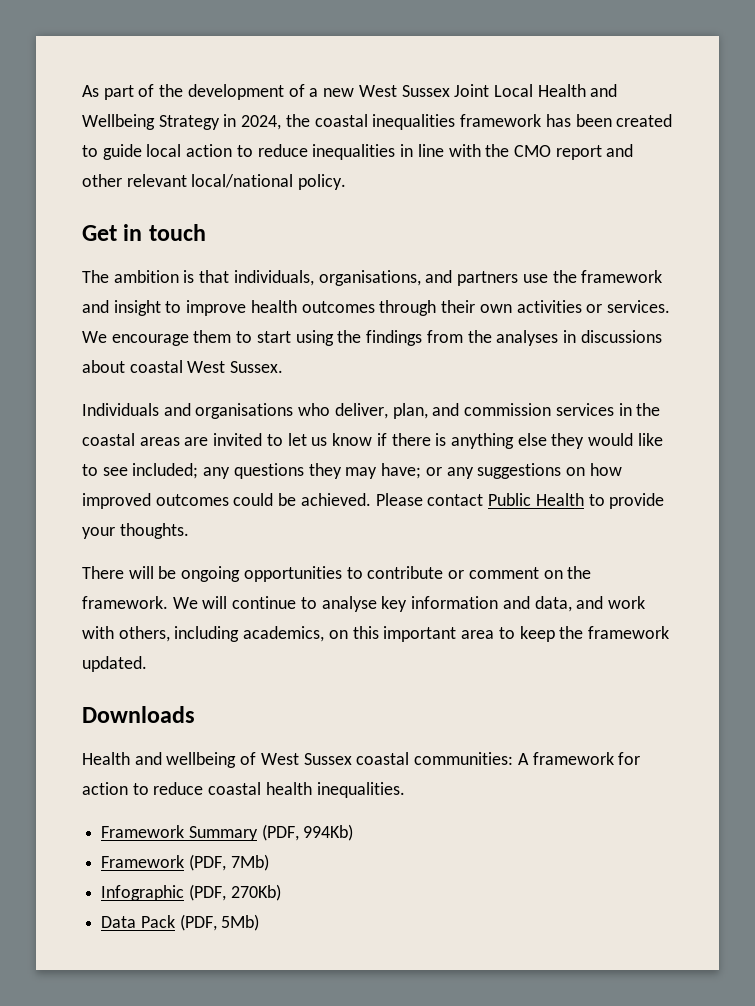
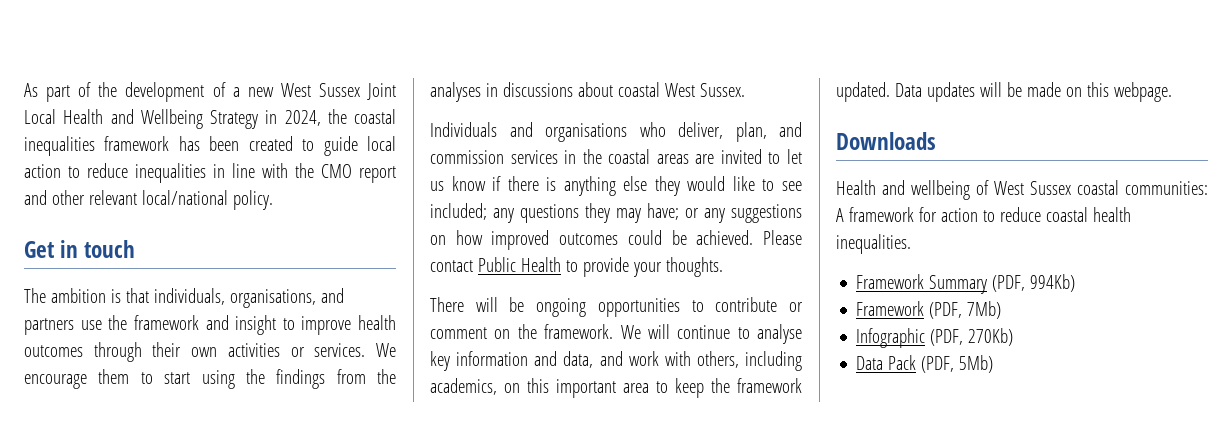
(147, 664) none -> [894,82,1172,102] Data updates will be made on this webpage.

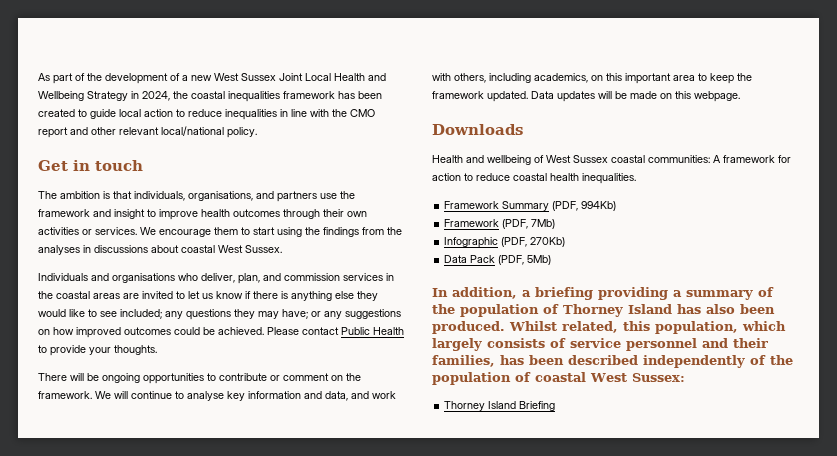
(994, 364) none -> [432,287,774,300] [432,304,775,317] [432,321,786,334] [432,338,768,351] [432,355,793,368] [432,372,685,385] [444,401,556,411] // In addition, a briefing providing a summary of the population of Thorney Island has also been produced. Whilst related, this population, which largely consists of service personnel and their families, has been described independently of the population of coastal West Sussex: // Thorney Island Briefing

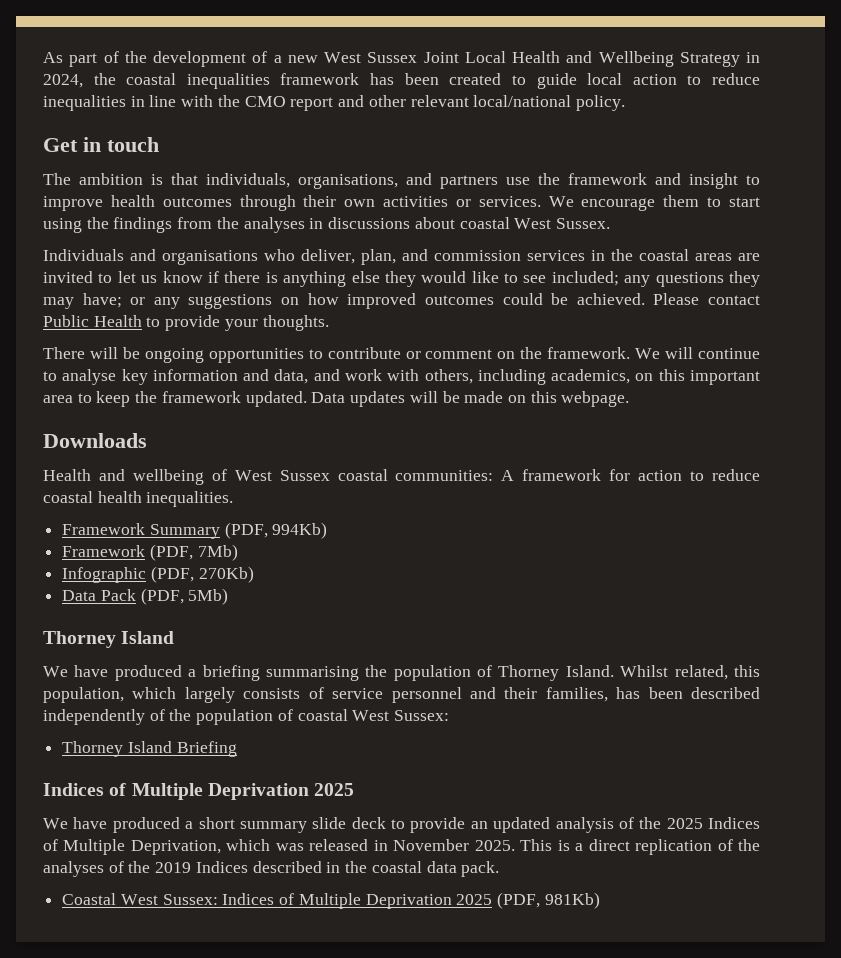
[432,287,774,300] [432,304,775,317] [432,321,505,334] In addition, a briefing providing a summary of the population of Thorney Island has also been produced. -> [43,631,175,648] [43,665,614,681] Thorney Island // We have produced a briefing summarising the population of Thorney Island.
(556, 406) none -> [43,783,355,800] [43,817,760,833] [43,839,760,855] [43,861,500,877] [62,892,600,909] // Indices of Multiple Deprivation 2025 // We have produced a short summary slide deck to provide an updated analysis of the 2025 Indices of Multiple Deprivation, which was released in November 2025. This is a direct replication of the analyses of the 2019 Indices described in the coastal data pack. // Coastal West Sussex: Indices of Multiple Deprivation 2025 (PDF, 981Kb)

